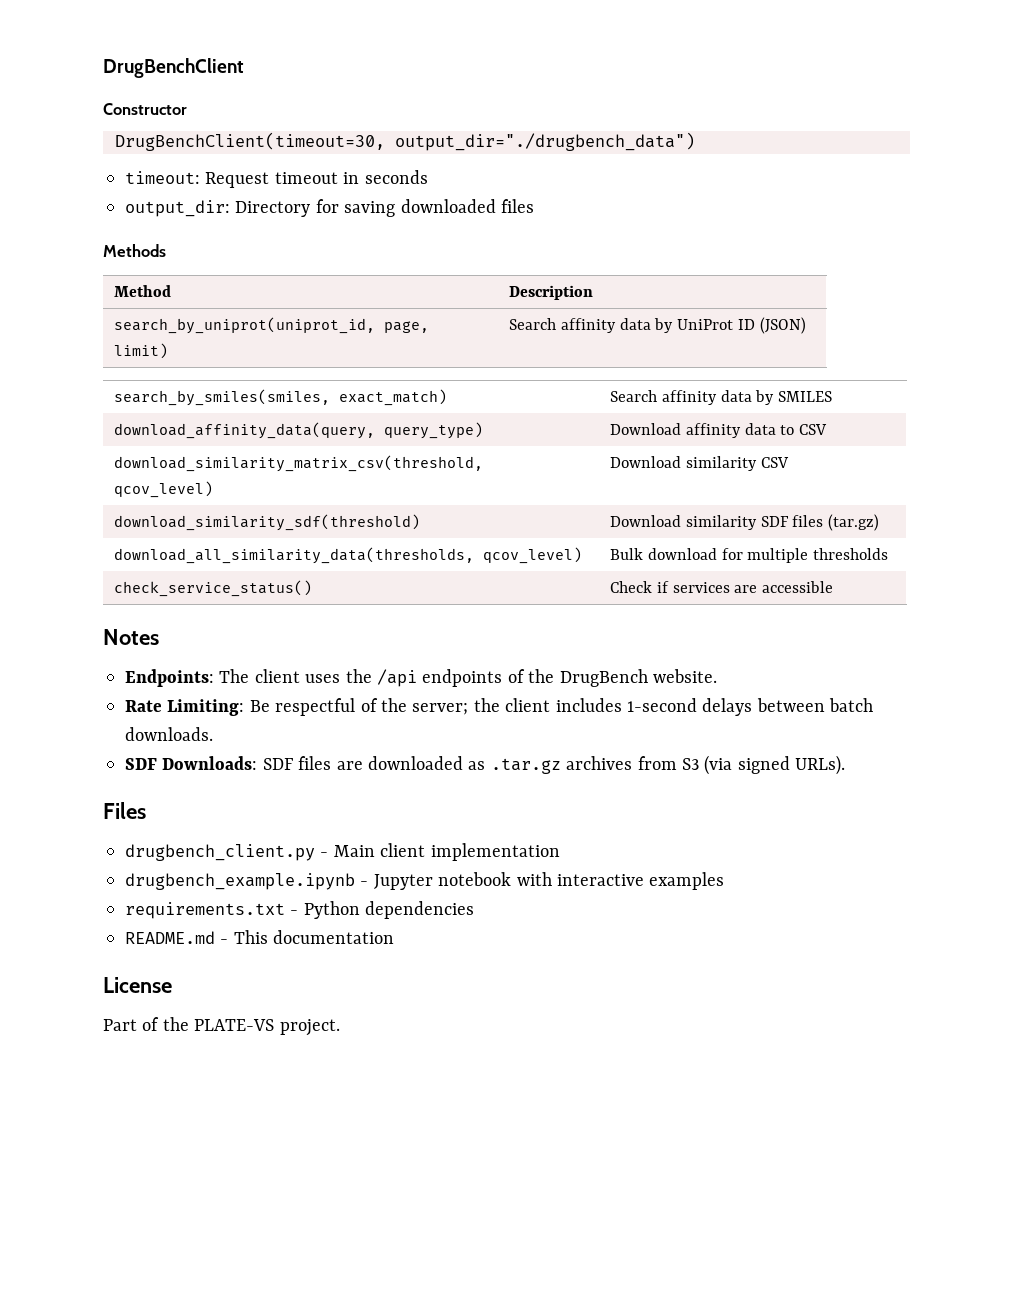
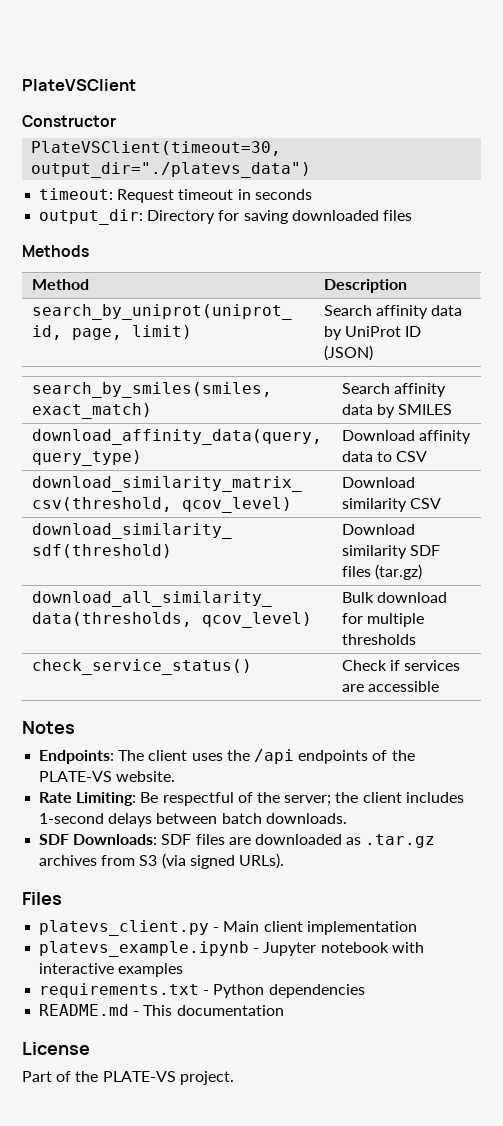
[103,58,244,78] DrugBenchClient -> [22,79,136,91] PlateVSClient
[115,132,695,151] DrugBenchClient(timeout=30, output_dir="./drugbench_data") -> [31,141,282,156] [31,162,312,178] PlateVSClient(timeout=30, output_dir="./platevs_data")
[559,669,648,687] DrugBench -> [39,771,113,782] PLATE-VS
[125,844,315,861] drugbench_client.py -> [39,920,210,936] platevs_client.py
[125,873,355,890] drugbench_example.ipynb -> [39,941,250,957] platevs_example.ipynb

